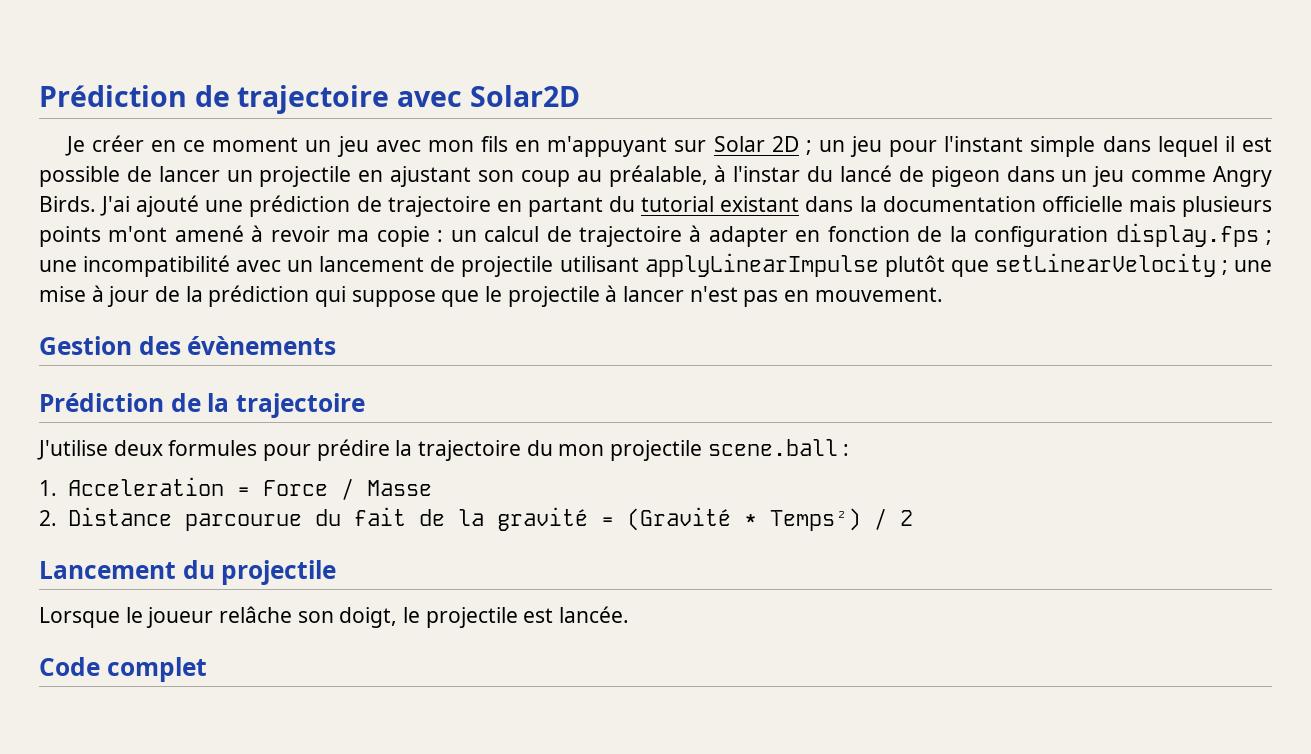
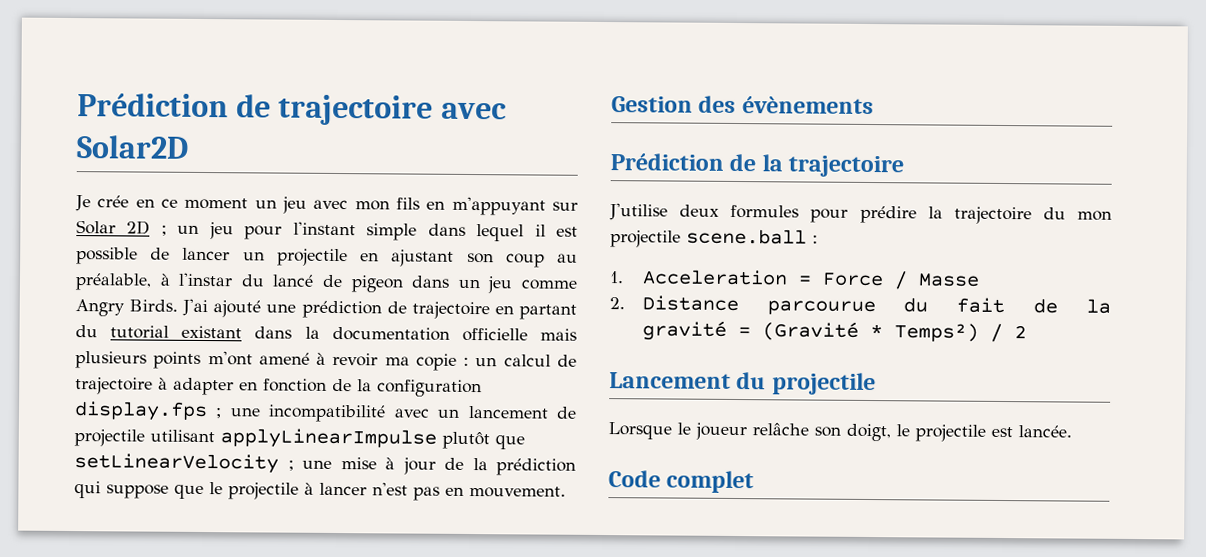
[91,135,144,152] créer -> [97,195,130,208] crée

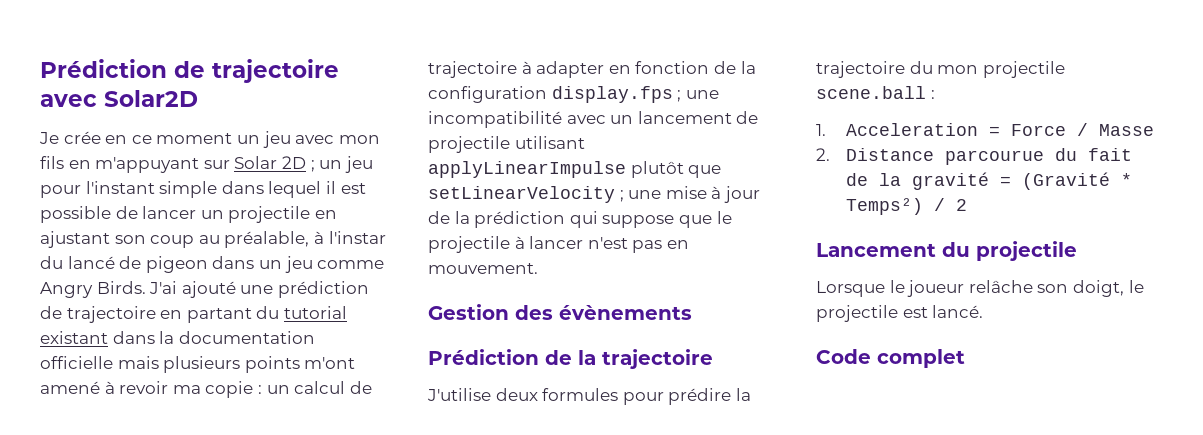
[1018,425,1072,438] lancée. -> [932,305,984,318] lancé.

